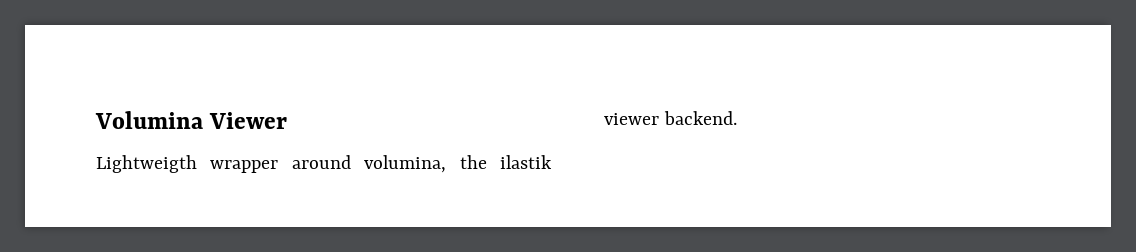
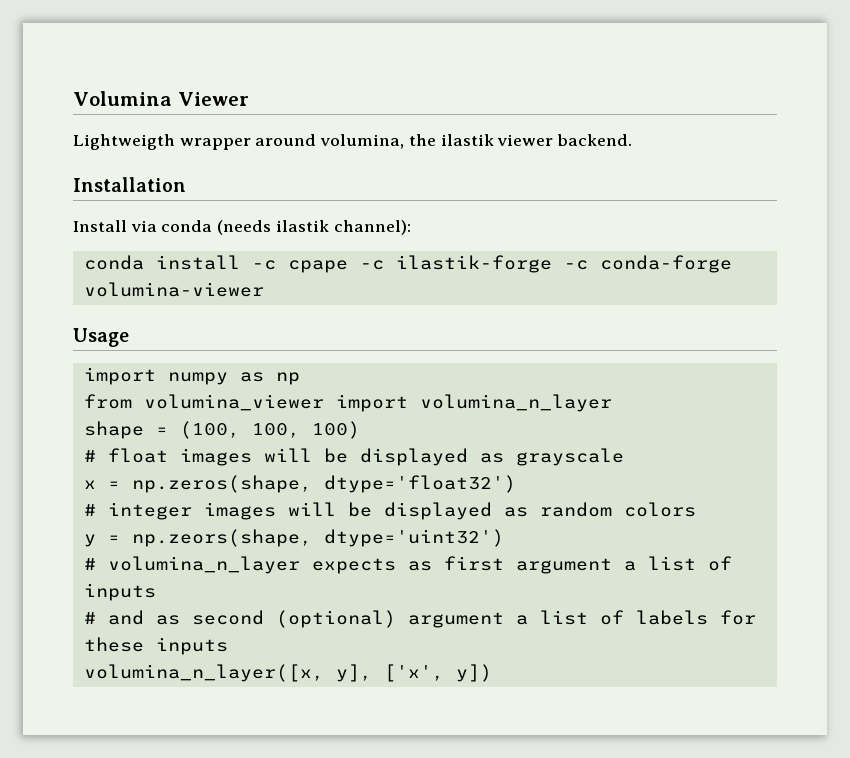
(737, 118) none -> [73,177,186,192] [73,220,411,235] [83,255,732,273] [83,282,264,297] [73,328,129,347] [83,367,300,385] [83,394,612,412] [83,421,360,439] [83,448,624,466] [83,475,516,493] [83,502,696,520] [83,529,504,547] [83,556,732,574] [83,583,156,601] [83,610,756,628] [83,637,228,655] [83,664,492,682] // Installation // Install via conda (needs ilastik channel): // conda install -c cpape -c ilastik-forge -c conda-forge volumina-viewer // Usage // import numpy as np // from volumina_viewer import volumina_n_layer // shape = (100, 100, 100) // # float images will be displayed as grayscale // x = np.zeros(shape, dtype='float32') // # integer images will be displayed as random colors // y = np.zeors(shape, dtype='uint32') // # volumina_n_layer expects as first argument a list of inputs // # and as second (optional) argument a list of labels for these inputs // volumina_n_layer([x, y], ['x', y])

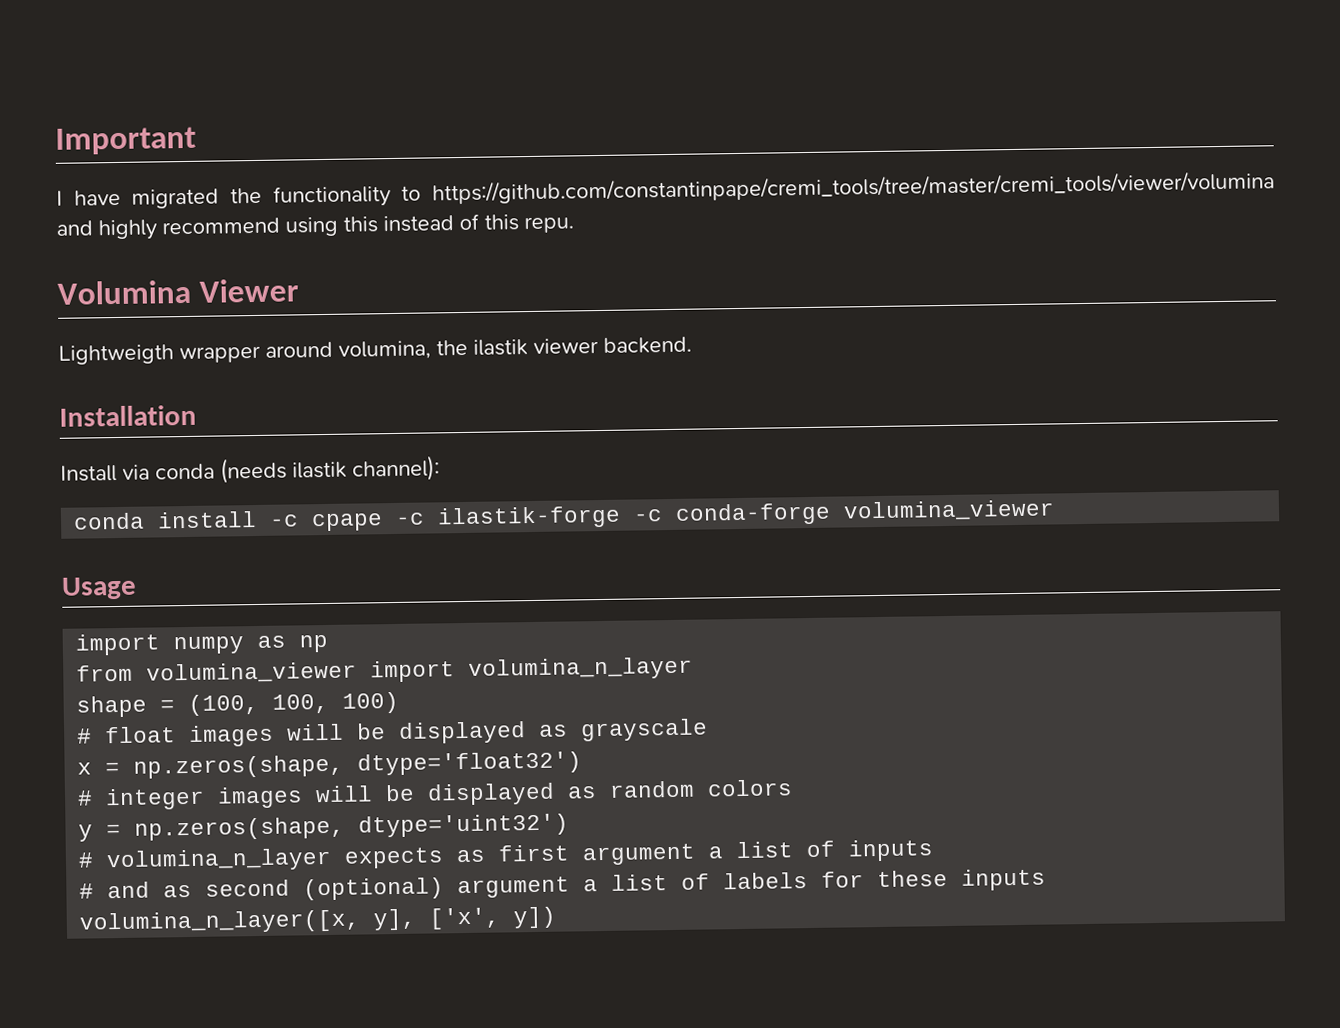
(73, 98) none -> [55,126,196,155] [56,170,1275,209] [56,213,574,241] Important // I have migrated the functionality to https://github.com/constantinpape/cremi_tools/tree/master/cremi_tools/viewer/volumina and highly recommend using this instead of this repu. //
[83,282,264,297] volumina-viewer -> [843,499,1056,522] volumina_viewer
[131,529,312,547] np.zeors(shape, -> [134,816,346,841] np.zeros(shape,

